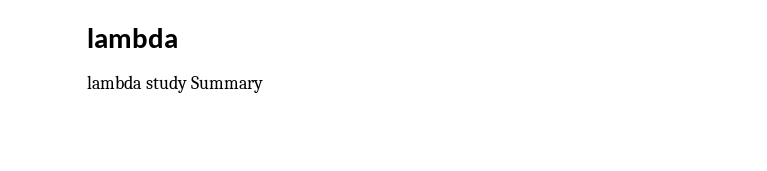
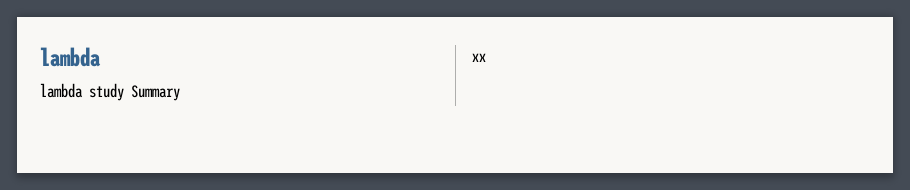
(264, 84) none -> [472,53,486,62] // xx

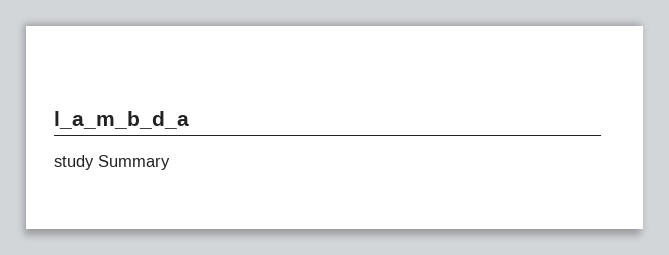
[40,47,101,67] [40,83,83,98] lambda // lambda -> [54,111,189,129] l_a_m_b_d_a //
[472,53,486,62] // xx -> (170, 162) none

